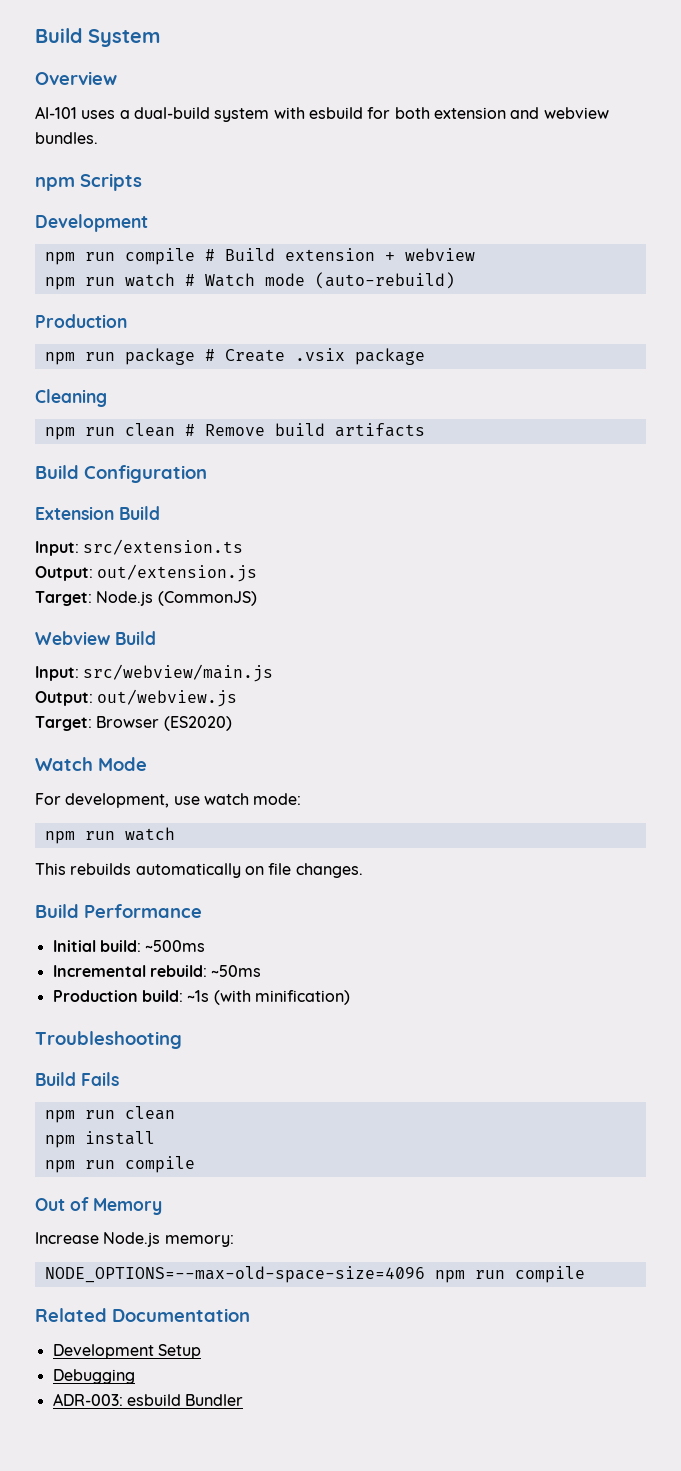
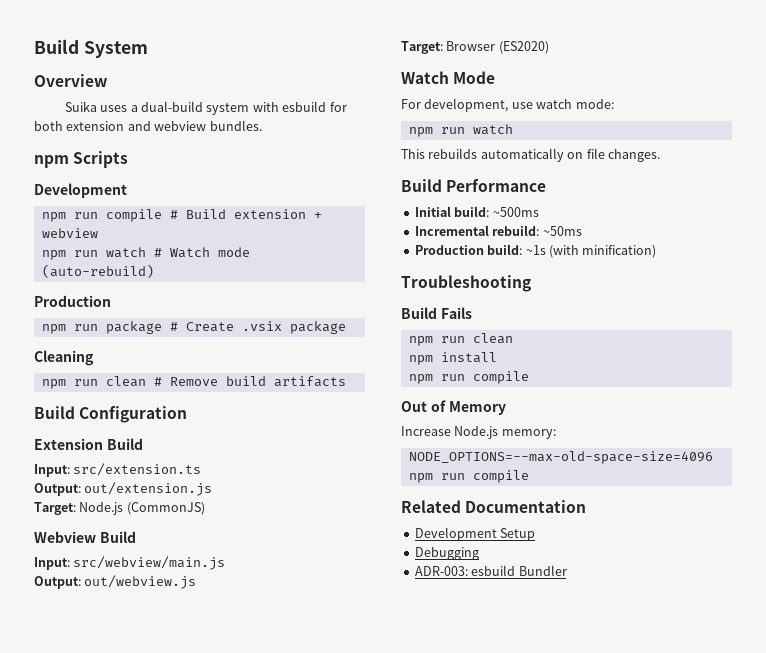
[35,106,77,119] AI-101 -> [64,101,97,112] Suika

